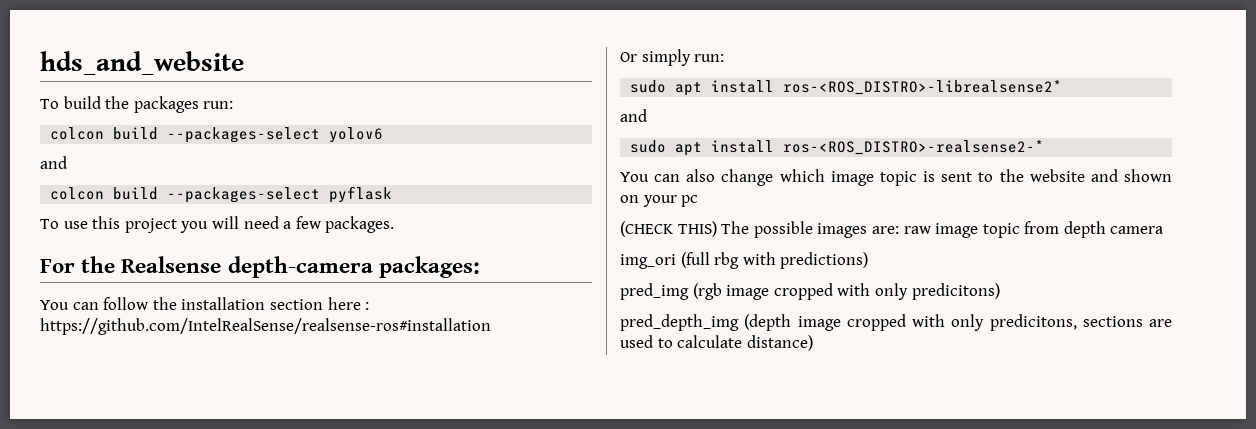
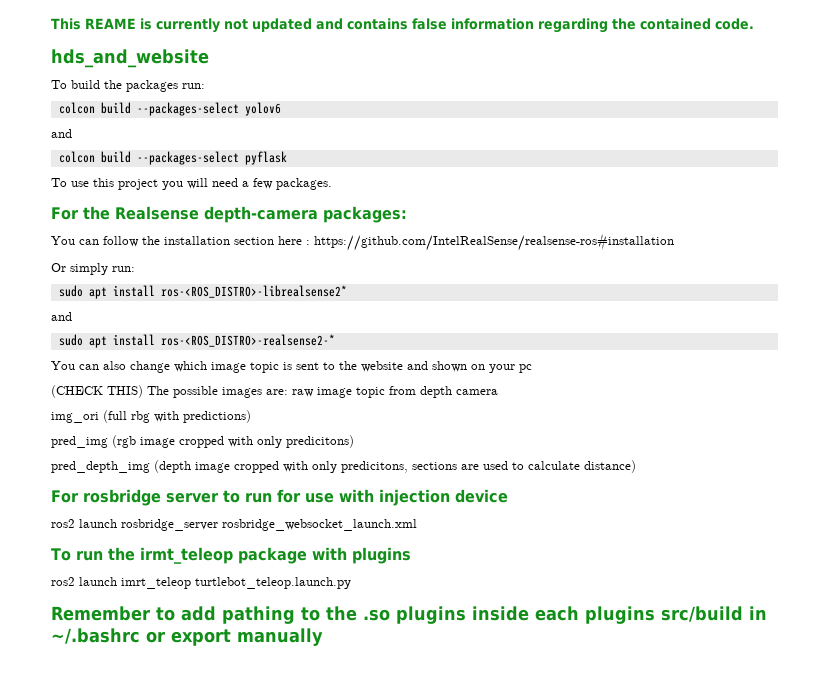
(40, 63) none -> [51,18,754,33] This REAME is currently not updated and contains false information regarding the contained code. //
(813, 343) none -> [51,489,508,506] [51,519,417,531] [51,547,411,564] [51,577,351,589] [51,606,767,624] [51,628,323,646] // For rosbridge server to run for use with injection device // ros2 launch rosbridge_server rosbridge_websocket_launch.xml // To run the irmt_teleop package with plugins // ros2 launch imrt_teleop turtlebot_teleop.launch.py // Remember to add pathing to the .so plugins inside each plugins src/build in ~/.bashrc or export manually

